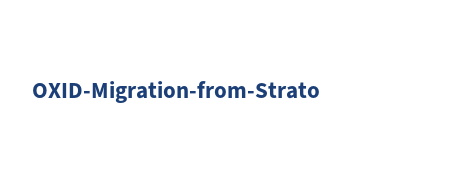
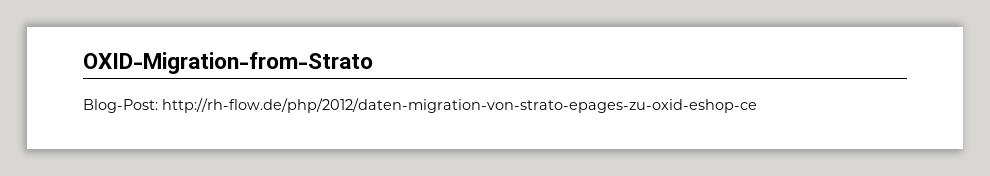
(320, 92) none -> [83,98,757,113] // Blog-Post: http://rh-flow.de/php/2012/daten-migration-von-strato-epages-zu-oxid-eshop-ce

